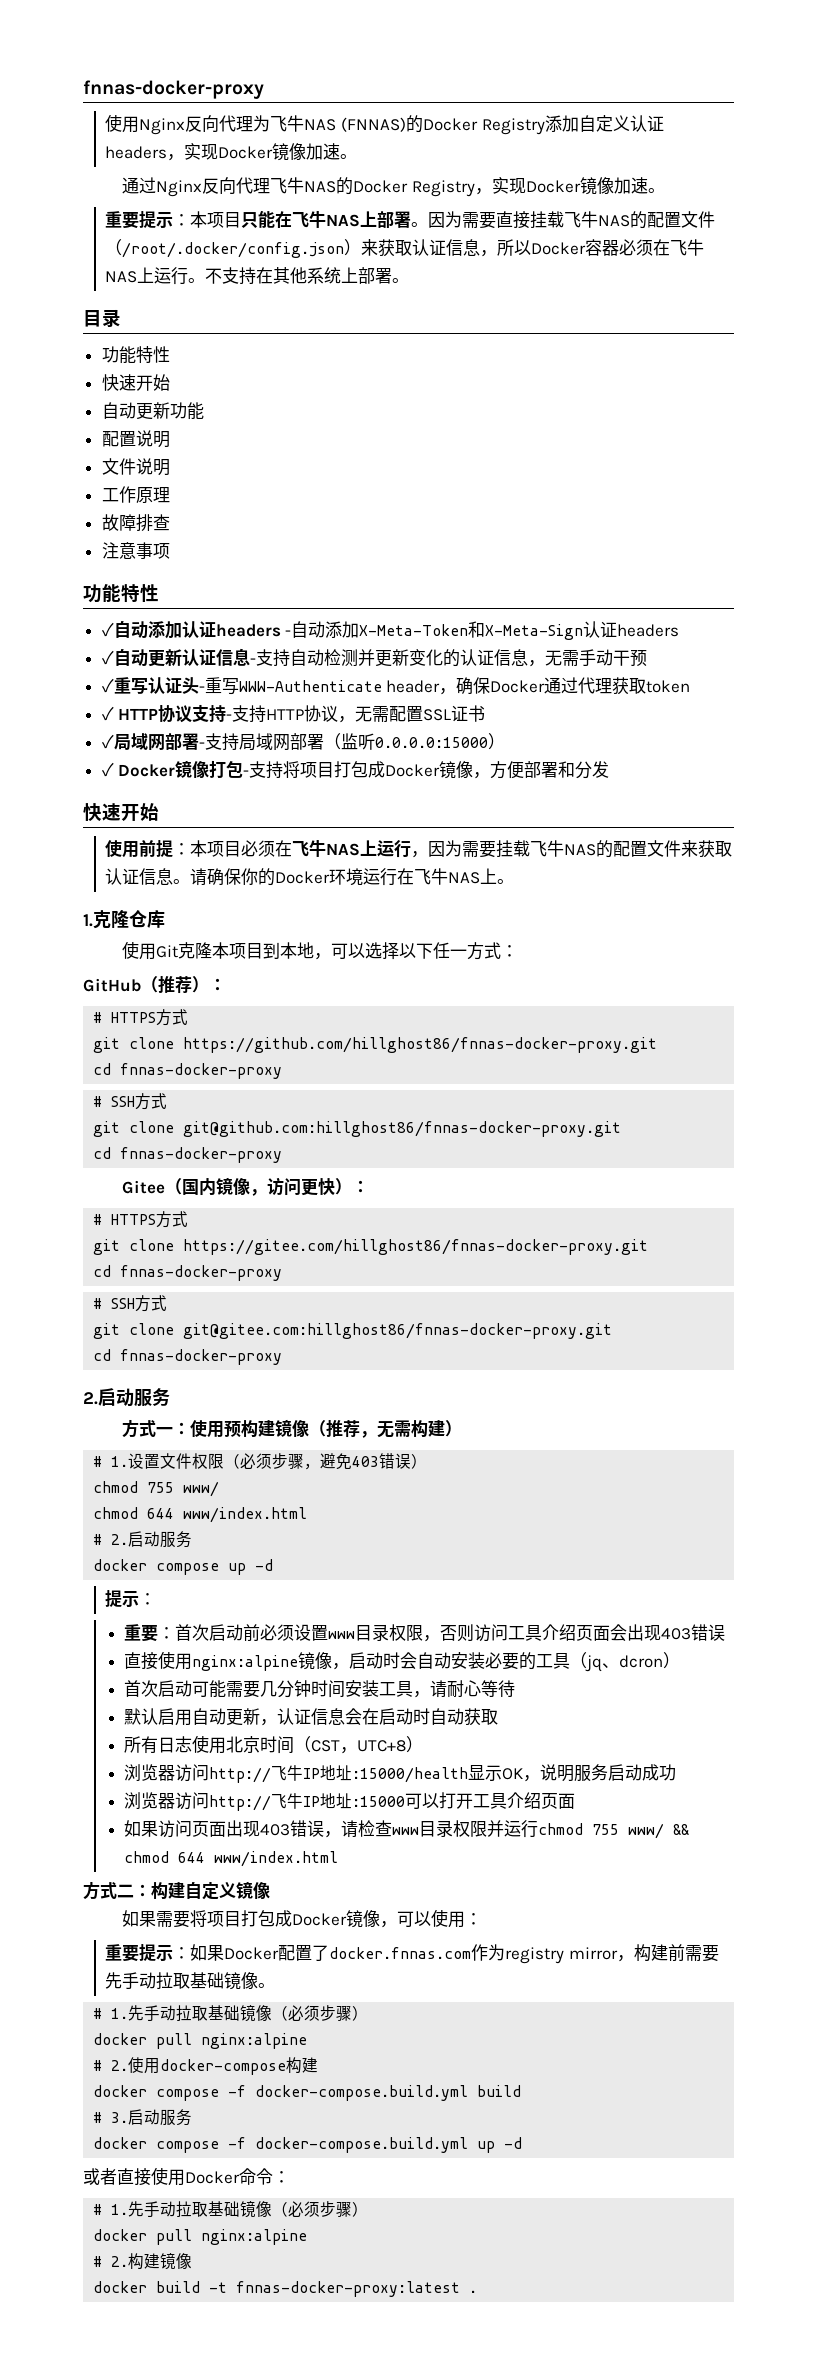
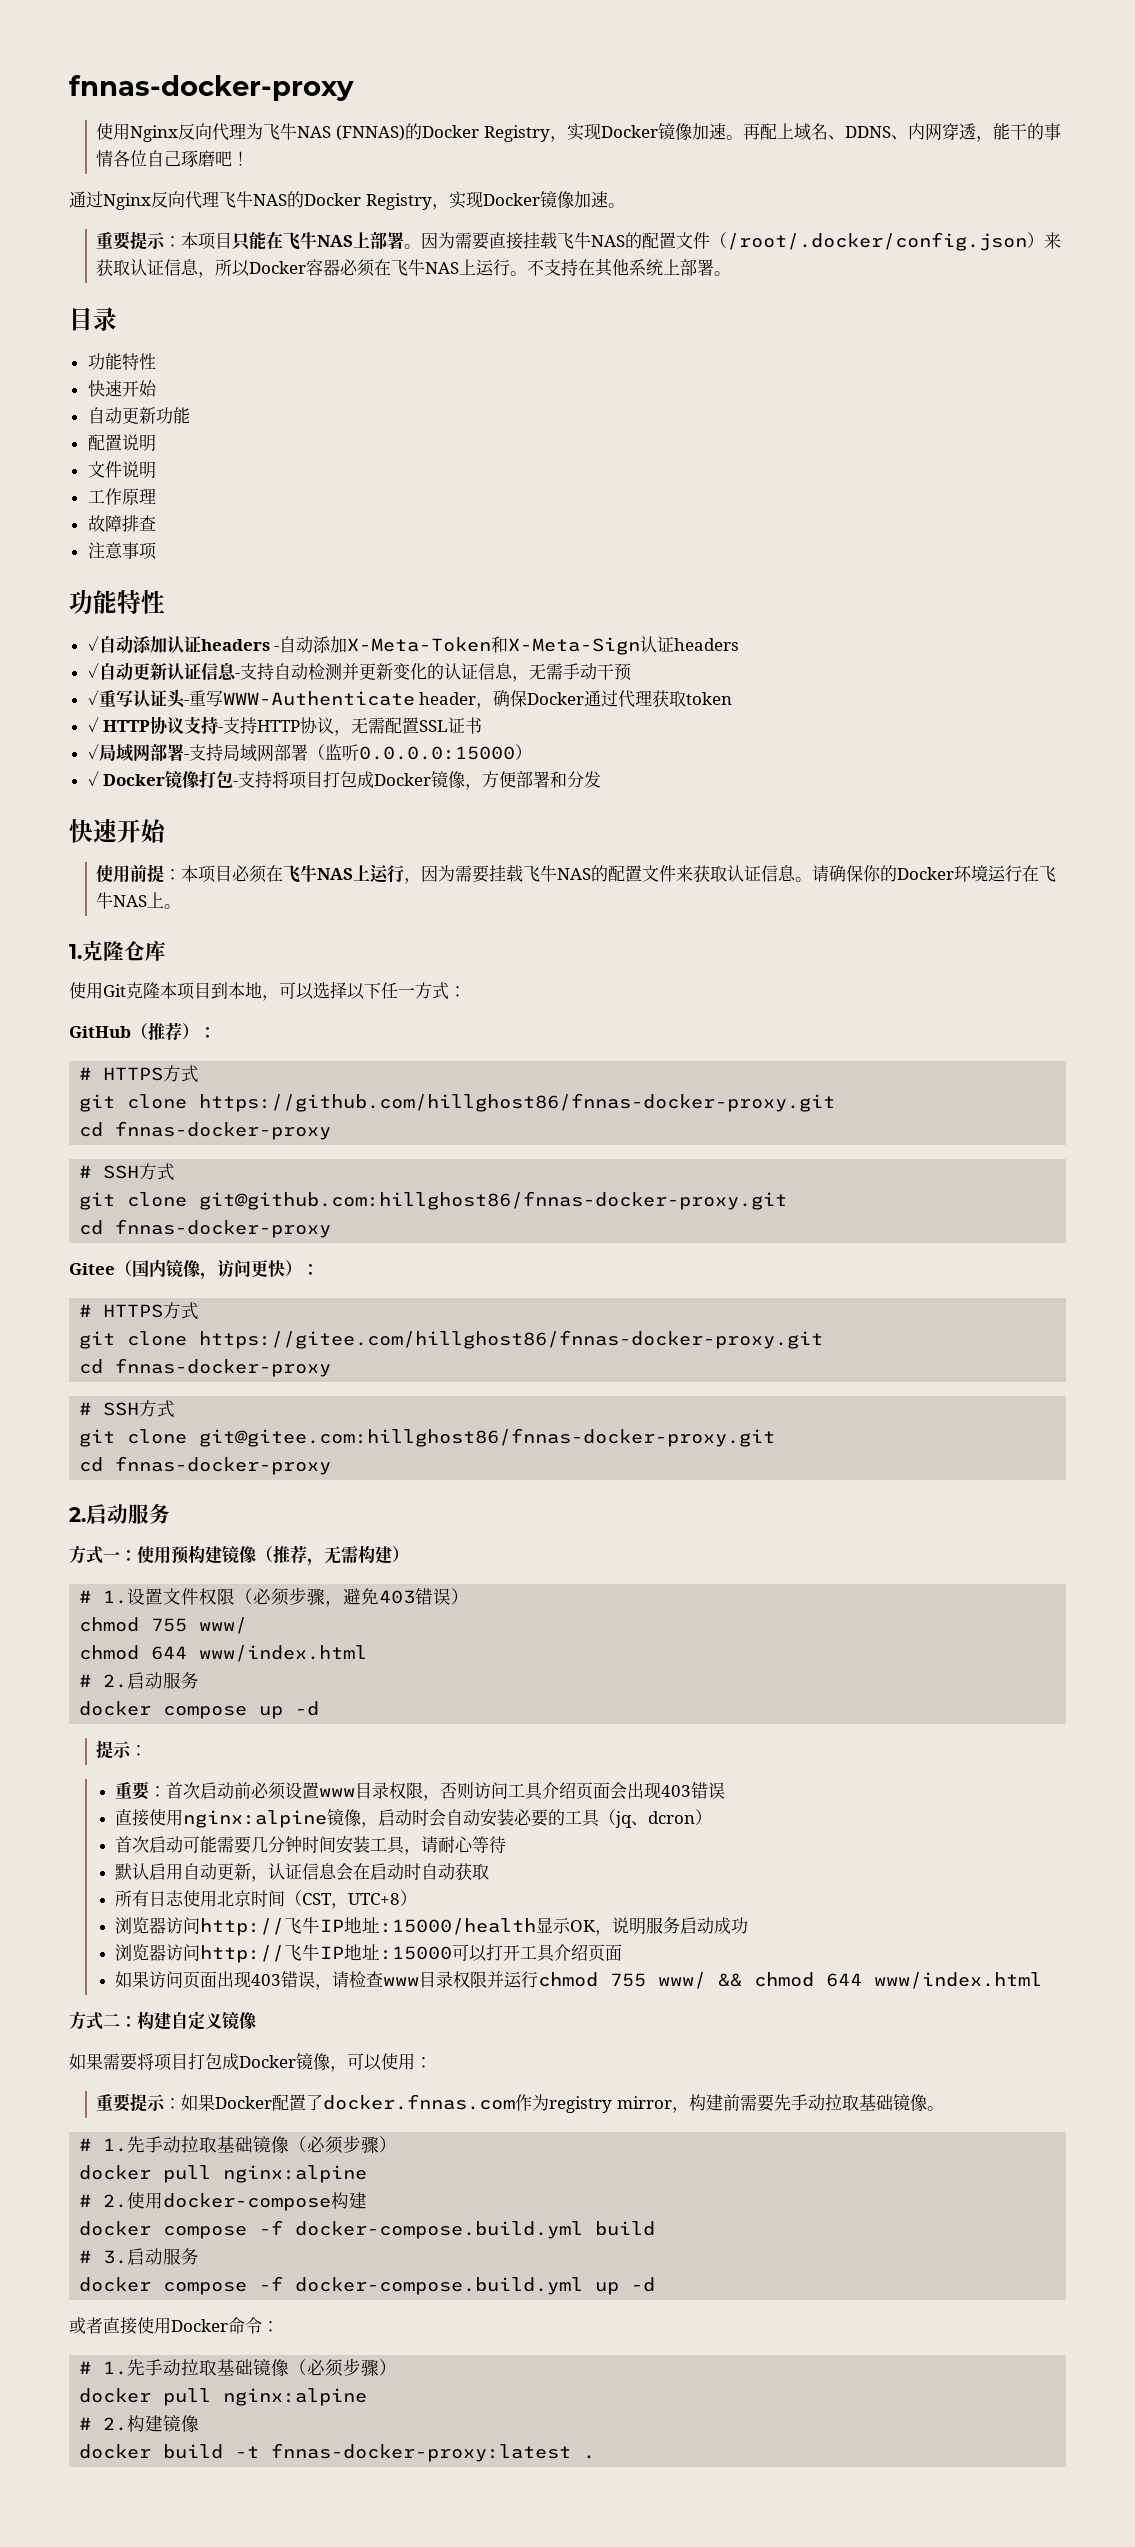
[544,115,664,132] [105,143,358,161] 添加自定义认证headers，实现Docker镜像加速。 -> [549,122,1061,142] [96,150,250,167] ，实现Docker镜像加速。再配上域名、DDNS、内网穿透，能干的事情各位自己琢磨吧！

